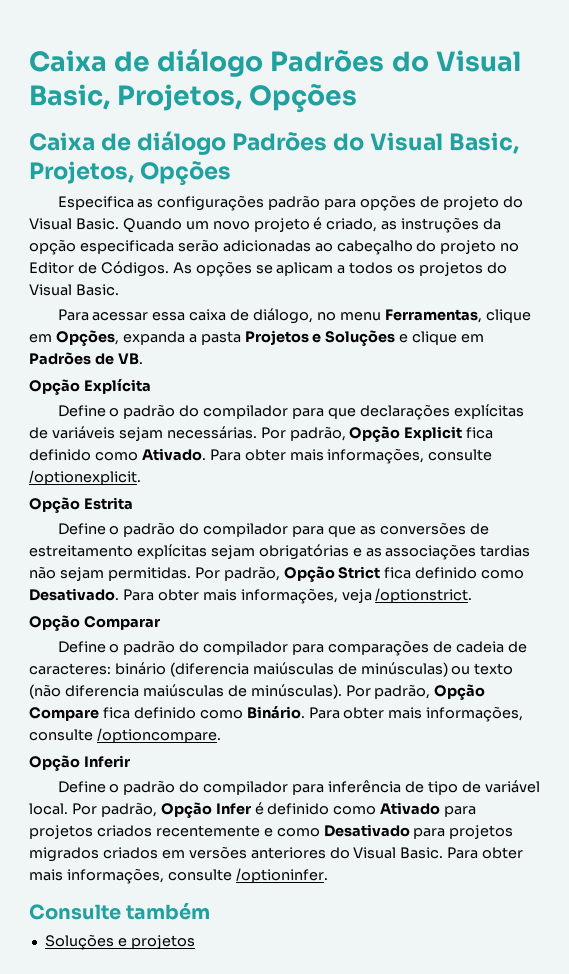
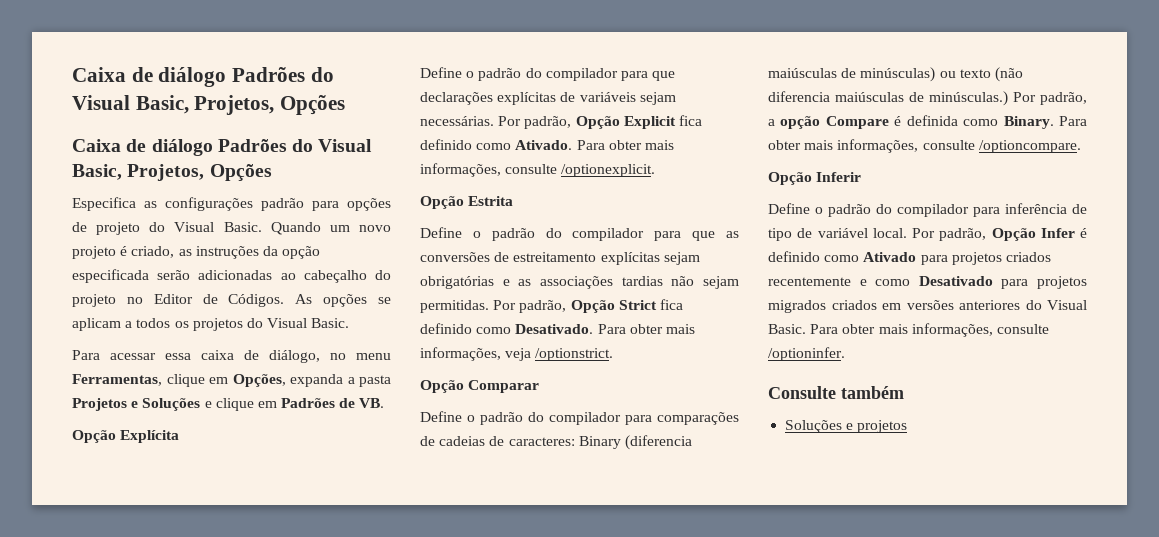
[455,641,504,653] cadeia -> [439,436,486,446] cadeias
[114,662,166,675] binário -> [578,436,621,449] Binary
[250,684,486,700] [29,706,305,721] minúsculas). Por padrão, Opção Compare fica definido como Binário. -> [929,91,1087,106] [768,115,1054,129] minúsculas.) Por padrão, a opção Compare é definida como Binary.

